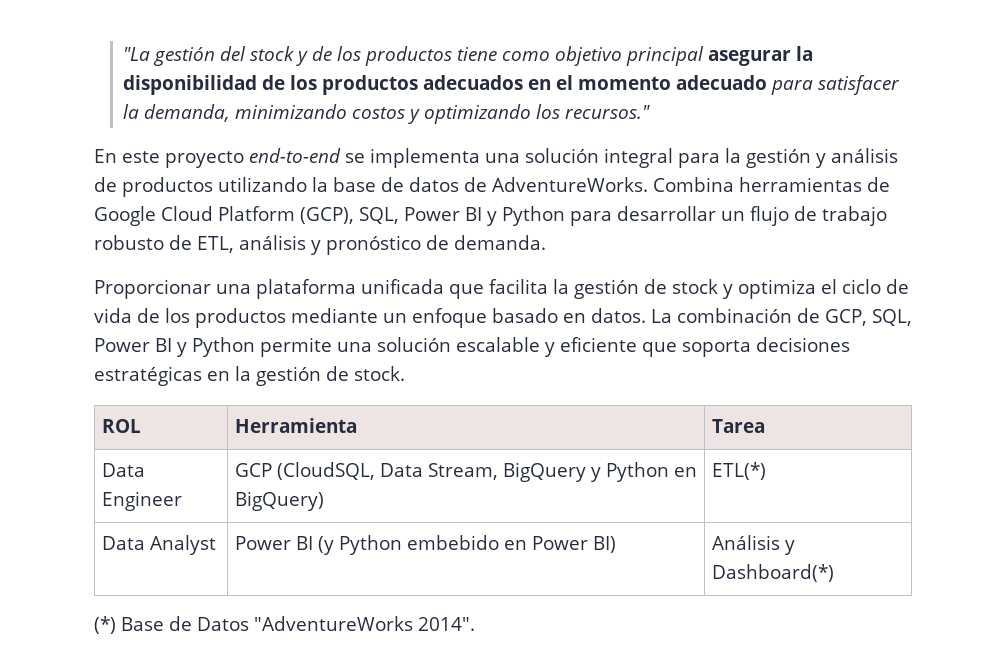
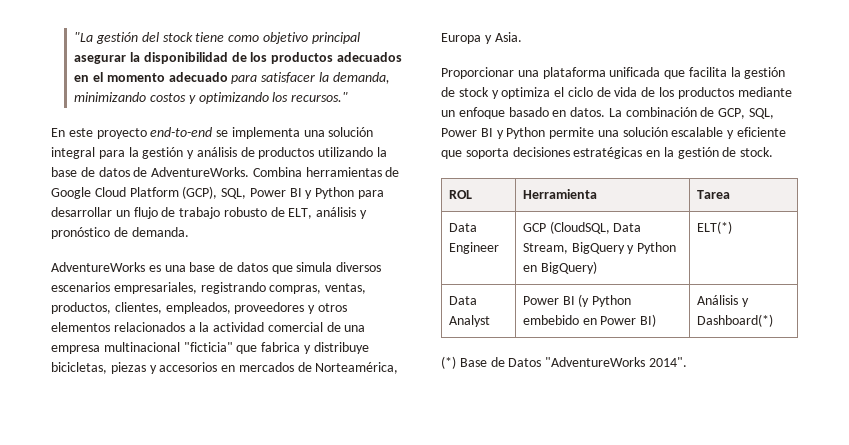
[295,46,452,66] y de los productos -> (193, 37) none
[197,236,234,253] ETL, -> [288,208,313,219] ELT,
(546, 242) none -> [51,262,382,274] [51,282,367,294] [51,302,347,314] [51,322,366,332] [51,342,369,354] [51,362,399,374] [441,32,522,44] // AdventureWorks es una base de datos que simula diversos escenarios empresariales, registrando compras, ventas, productos, clientes, empleados, proveedores y otros elementos relacionados a la actividad comercial de una empresa multinacional "ficticia" que fabrica y distribuye bicicletas, piezas y accesorios en mercados de Norteamérica, Europa y Asia.
[711,462,766,480] ETL(*) -> [696,221,732,234] ELT(*)

